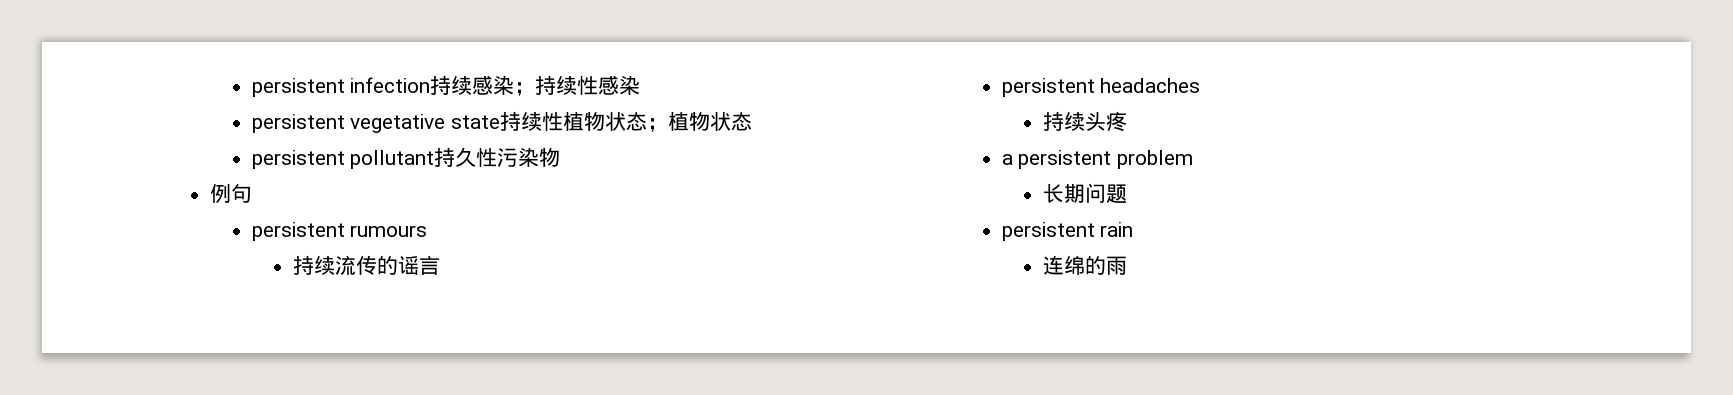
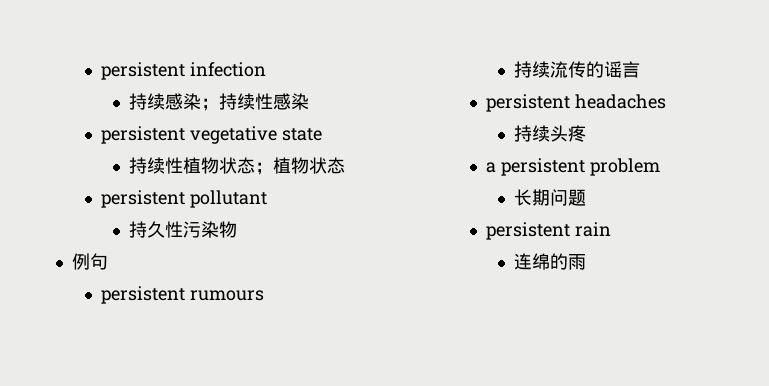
(431, 85) none -> (266, 69) //
(500, 122) none -> (322, 134) //
(435, 159) none -> (267, 199) //

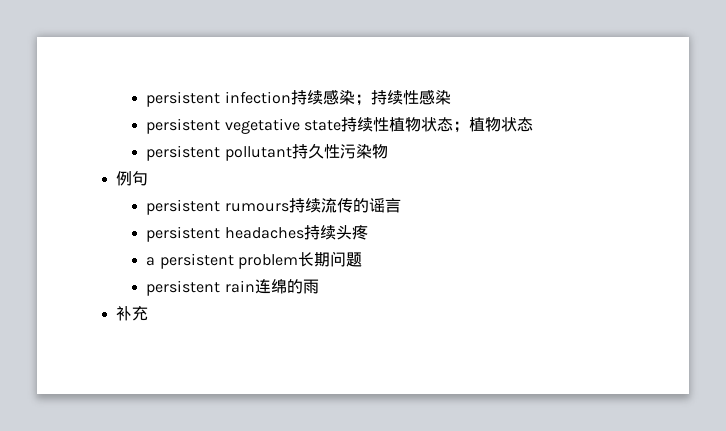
(266, 69) // -> (291, 97) none
(322, 134) // -> (342, 125) none
(267, 199) // -> (292, 153) none
(264, 295) // -> (289, 207) none
(666, 101) // -> (304, 233) none
(660, 167) // -> (299, 261) none
(611, 229) // -> (255, 286) none
(587, 262) none -> [116,306,149,321] // 补充

